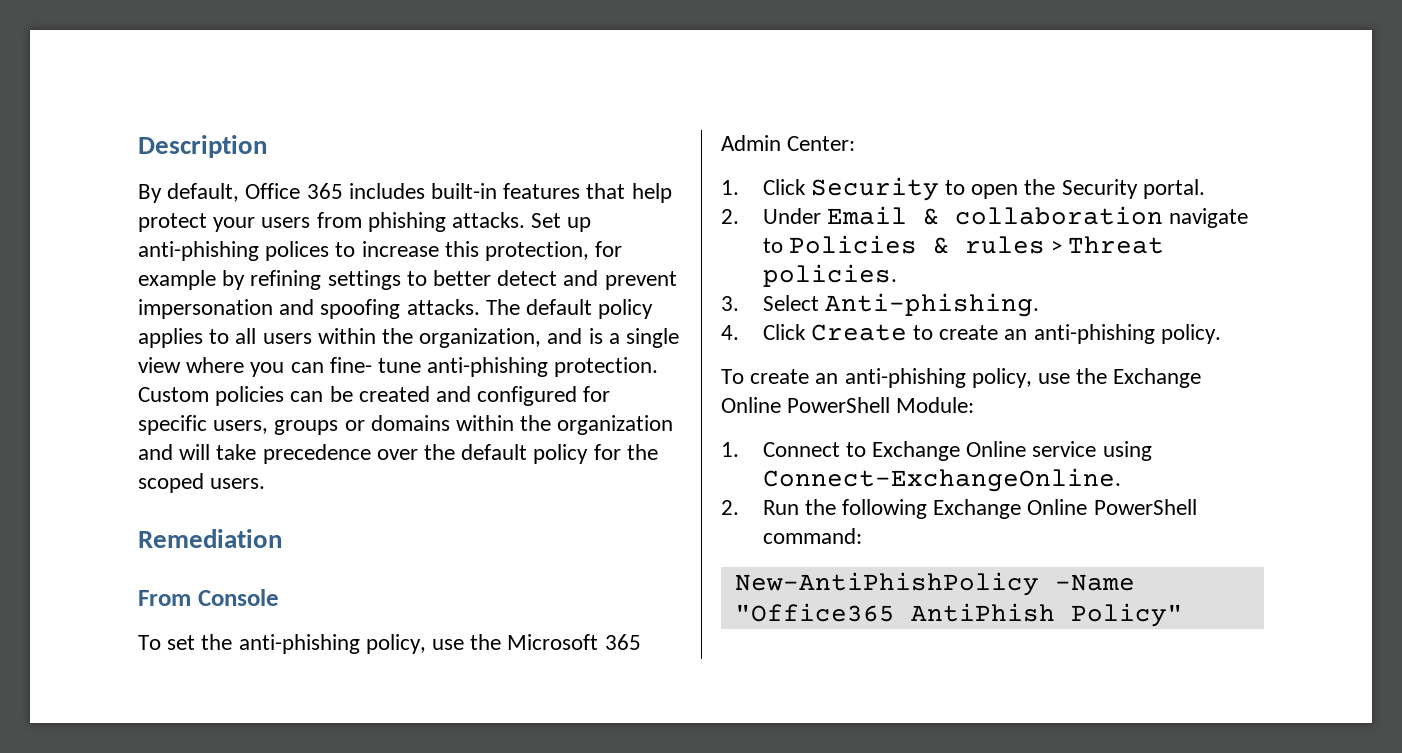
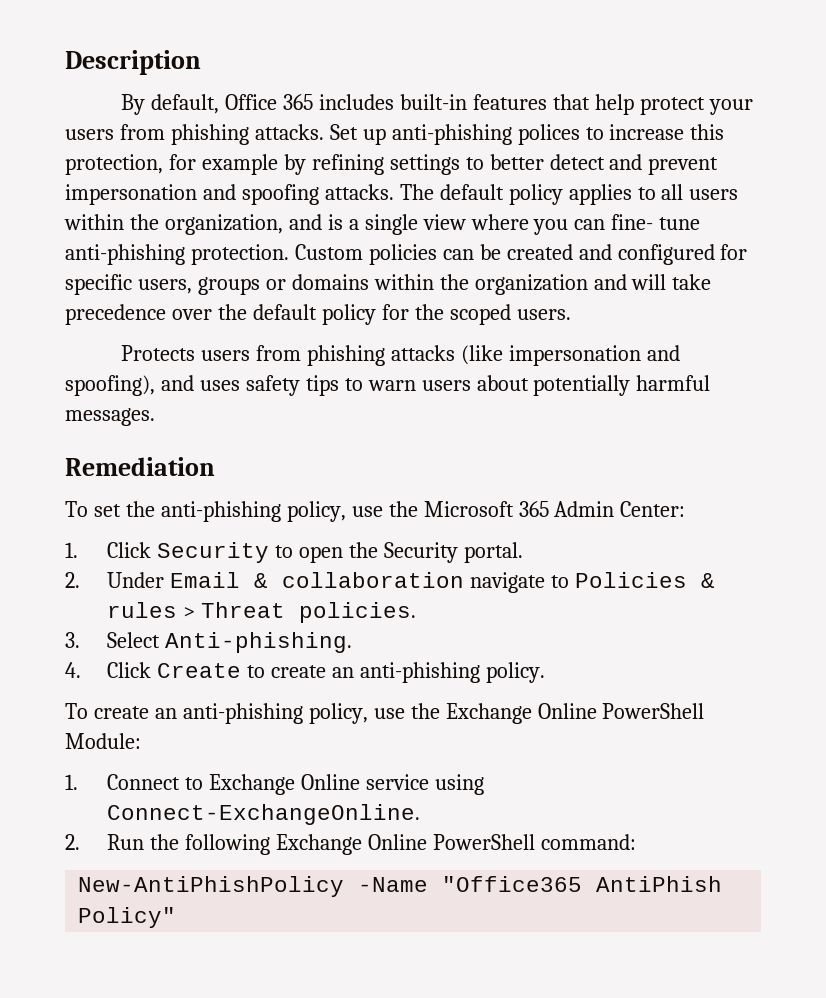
(266, 483) none -> [121,345,680,366] [65,375,711,396] [65,408,155,426] // Protects users from phishing attacks (like impersonation and spoofing), and uses safety tips to warn users about potentially harmful messages.
[138,589,279,606] // From Console -> (215, 466) none

